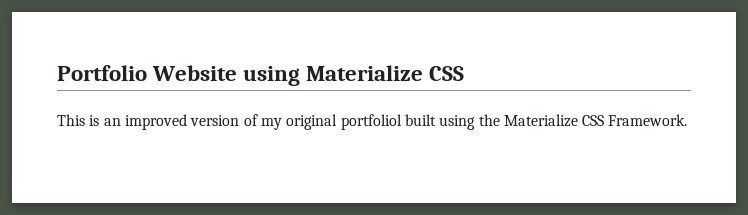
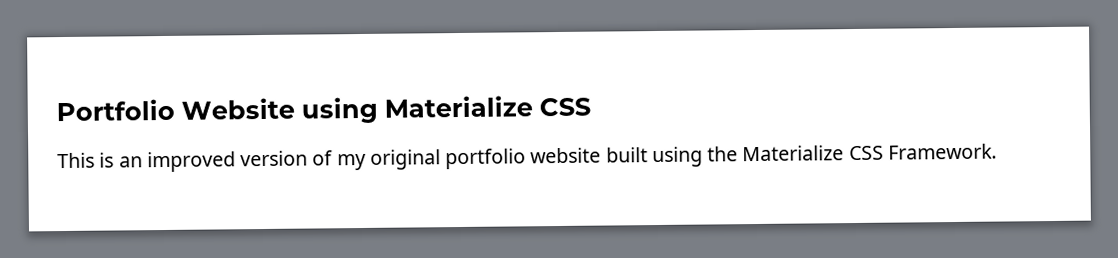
[340,114,402,130] portfoliol -> [445,147,602,170] portfolio website

